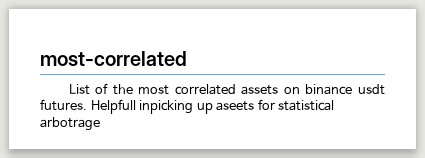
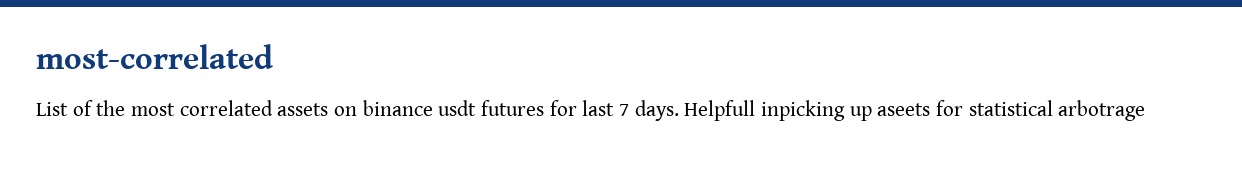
[40,99,87,111] futures. -> [481,100,679,121] futures for last 7 days.

